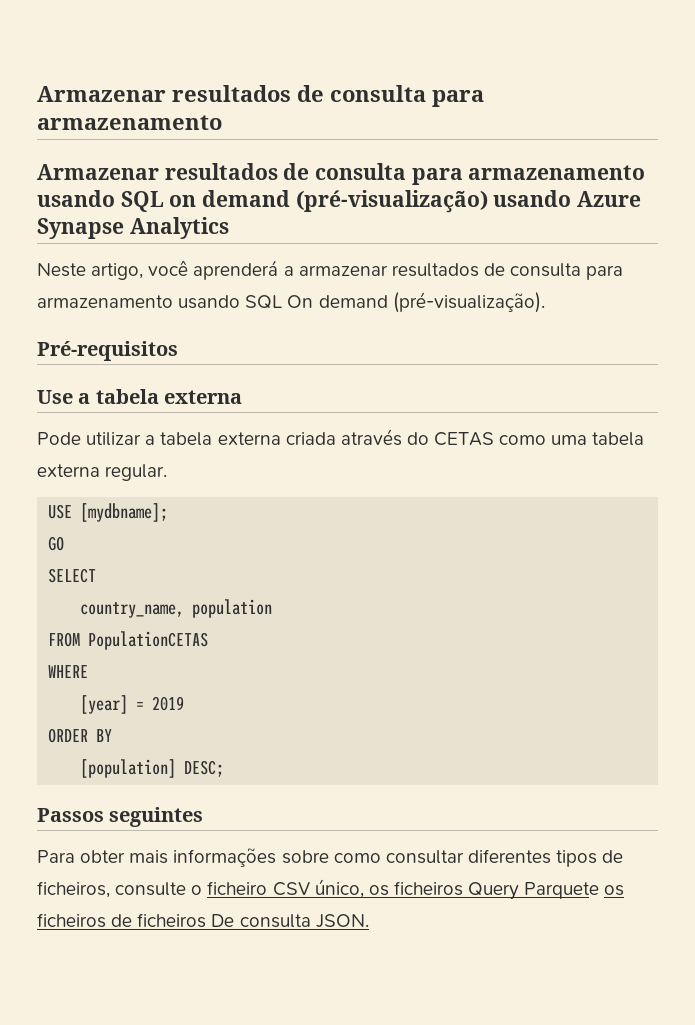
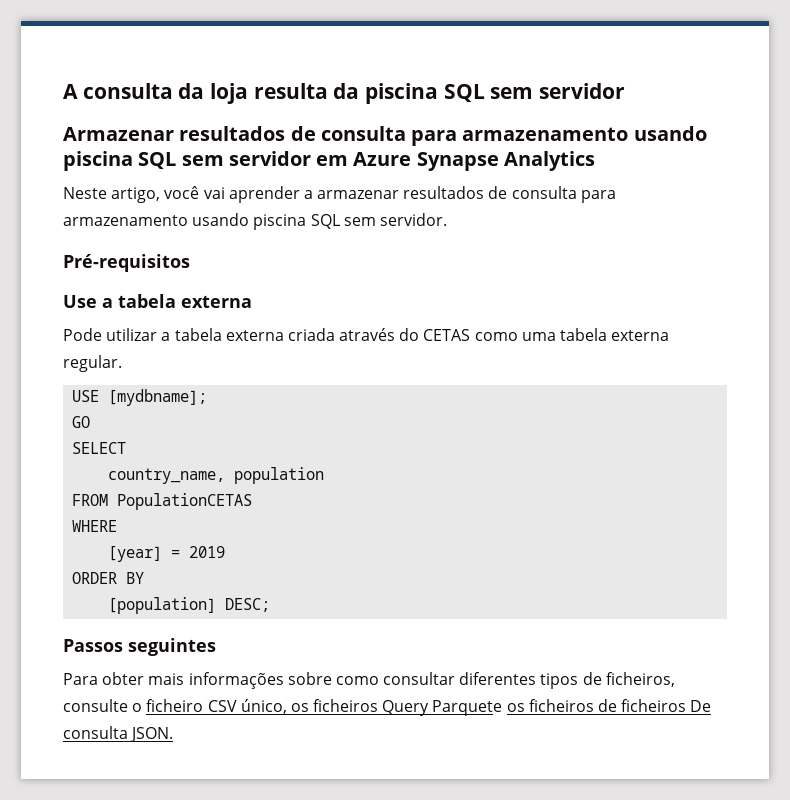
[37,85,484,107] [37,115,222,130] Armazenar resultados de consulta para armazenamento -> [63,83,626,104] A consulta da loja resulta da piscina SQL sem servidor
[120,190,572,213] SQL on demand (pré-visualização) usando -> [63,151,349,171] piscina SQL sem servidor em
[193,260,279,280] aprenderá -> [203,186,300,203] vai aprender
[245,292,545,313] SQL On demand (pré-visualização). -> [253,213,447,230] piscina SQL sem servidor.

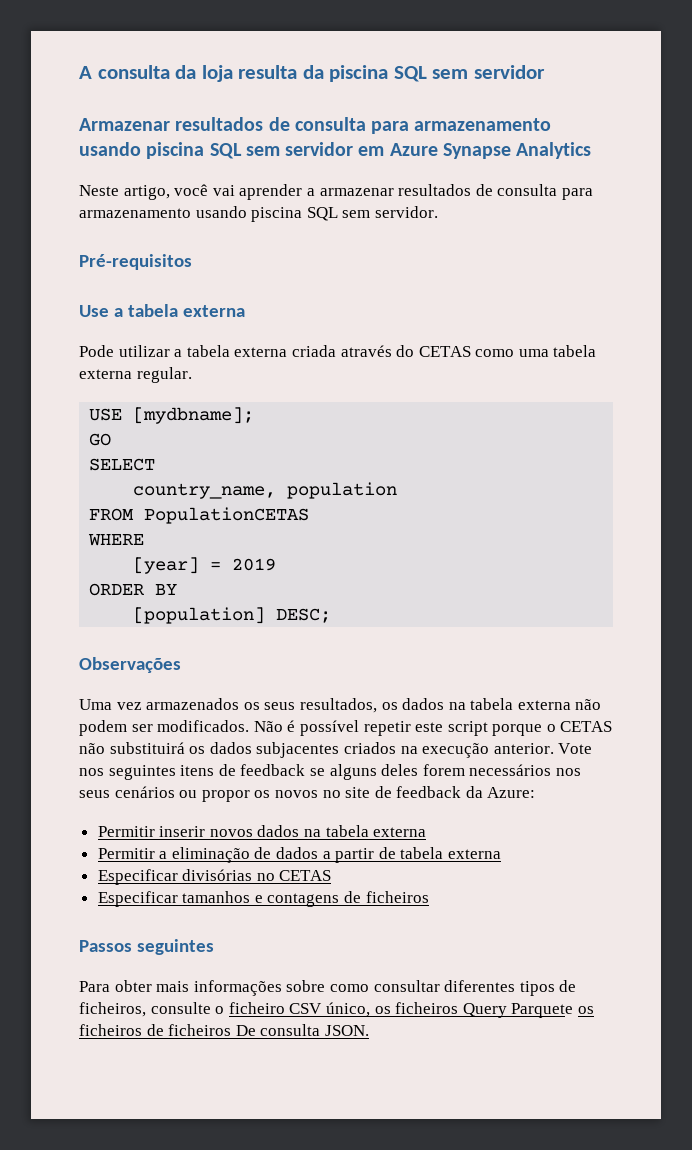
(271, 605) none -> [79,657,181,673] [79,698,602,713] [79,720,613,736] [79,742,593,758] [79,764,581,780] [79,786,536,802] [97,825,427,837] [97,847,502,863] [97,869,332,885] [97,891,429,907] // Observações // Uma vez armazenados os seus resultados, os dados na tabela externa não podem ser modificados. Não é possível repetir este script porque o CETAS não substituirá os dados subjacentes criados na execução anterior. Vote nos seguintes itens de feedback se alguns deles forem necessários nos seus cenários ou propor os novos no site de feedback da Azure: // Permitir inserir novos dados na tabela externa // Permitir a eliminação de dados a partir de tabela externa // Especificar divisórias no CETAS // Especificar tamanhos e contagens de ficheiros

